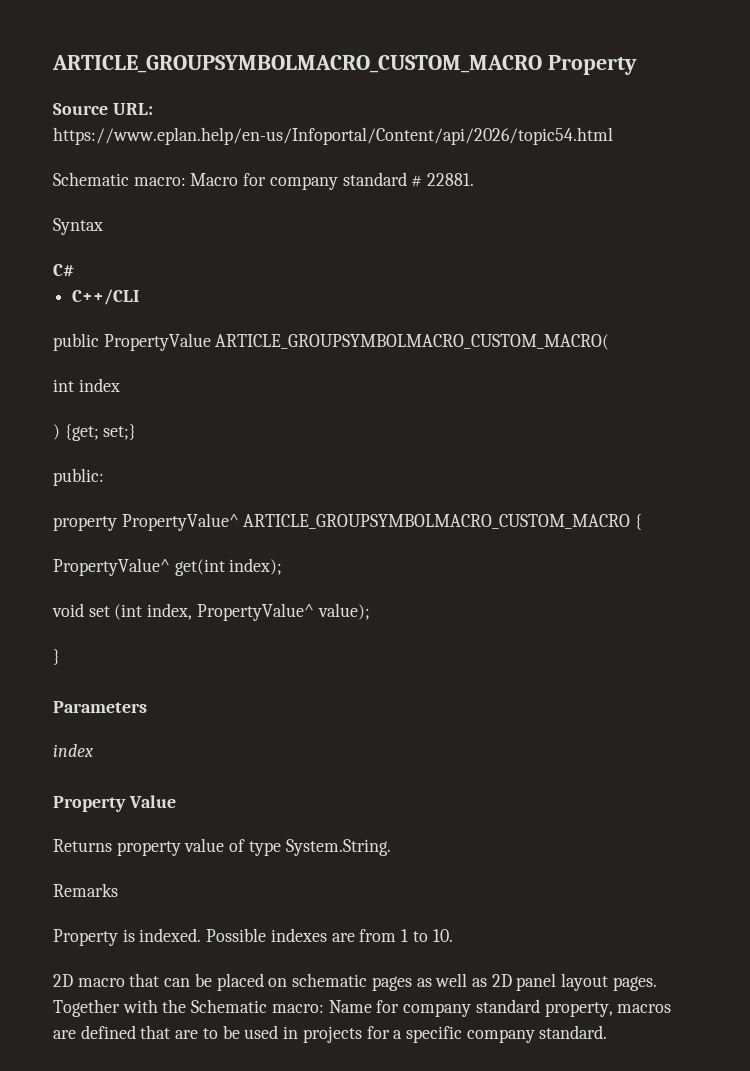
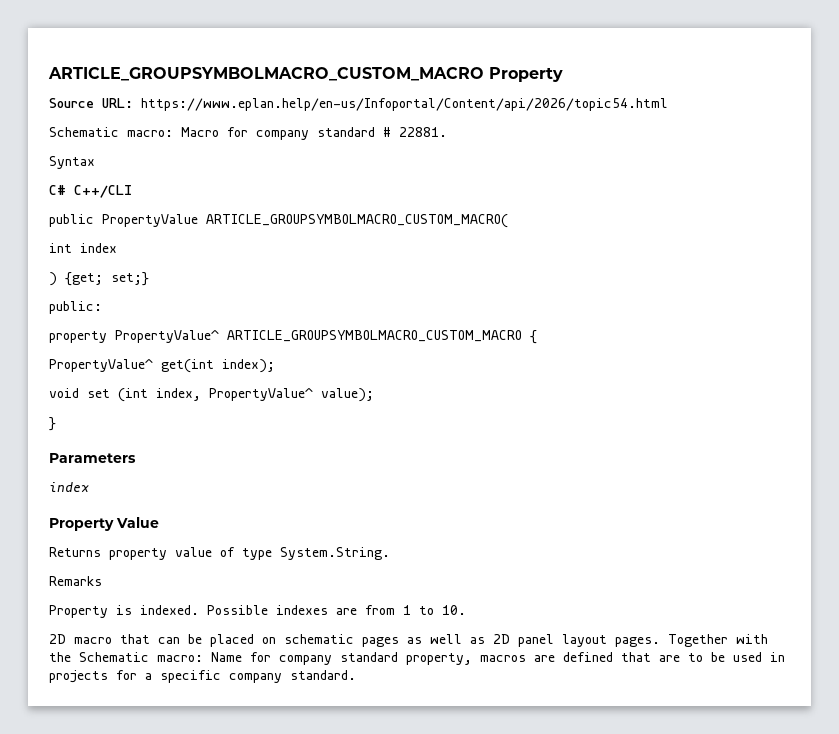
(74, 270) // -> (66, 190) none

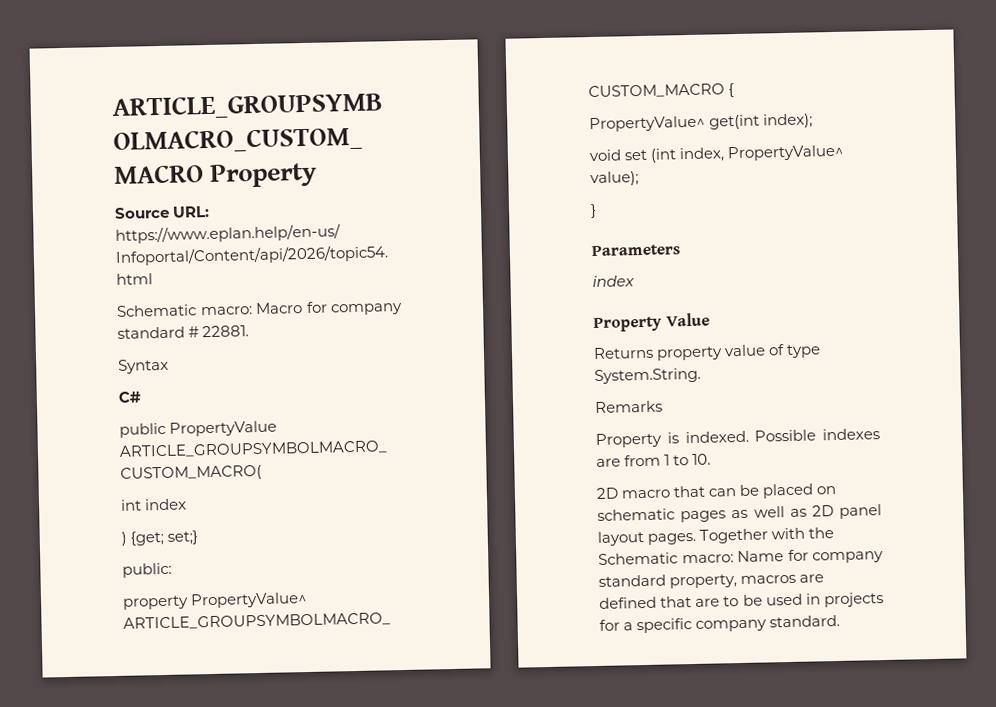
[74,185,132,198] C++/CLI -> (141, 397) none

